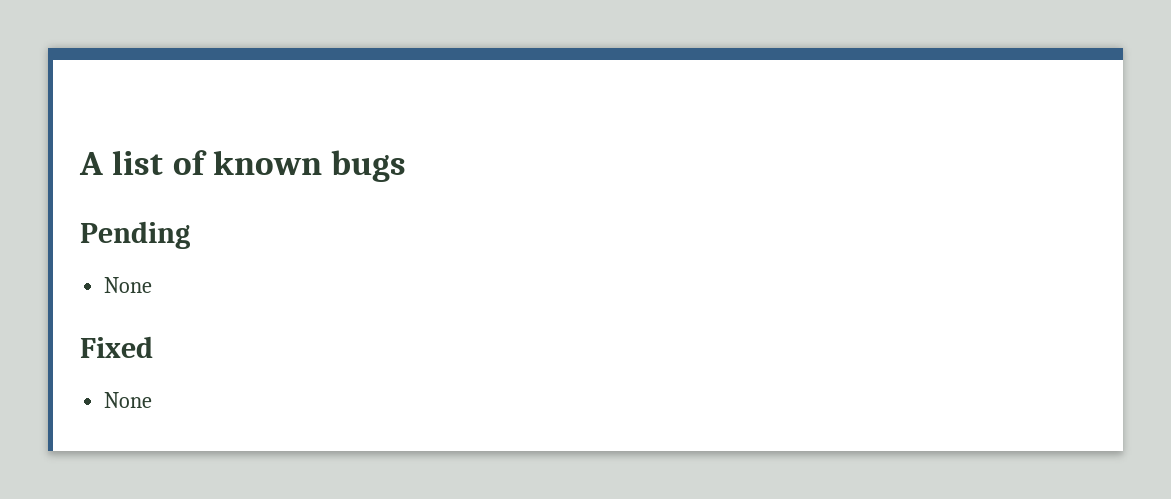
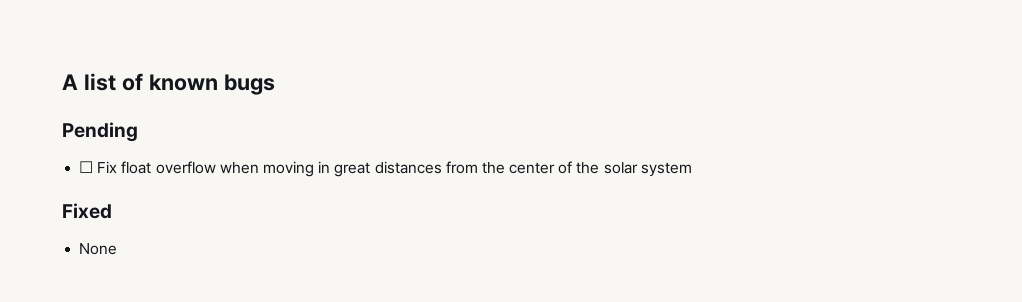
[104,277,153,293] // None -> [79,161,692,177] // ☐ Fix float overflow when moving in great distances from the center of the solar system

